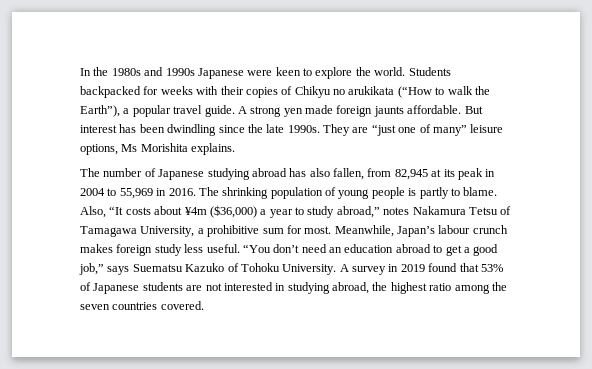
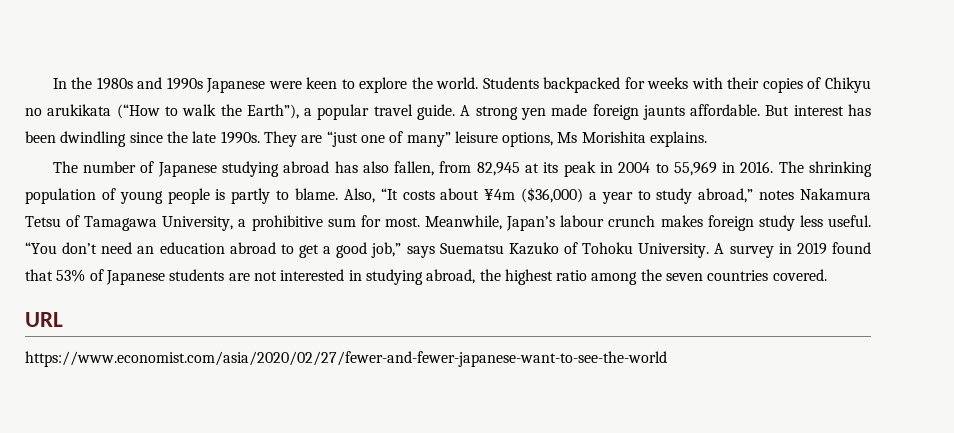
(204, 305) none -> [25,312,63,327] [25,351,667,367] // URL // https://www.economist.com/asia/2020/02/27/fewer-and-fewer-japanese-want-to-see-the-world

